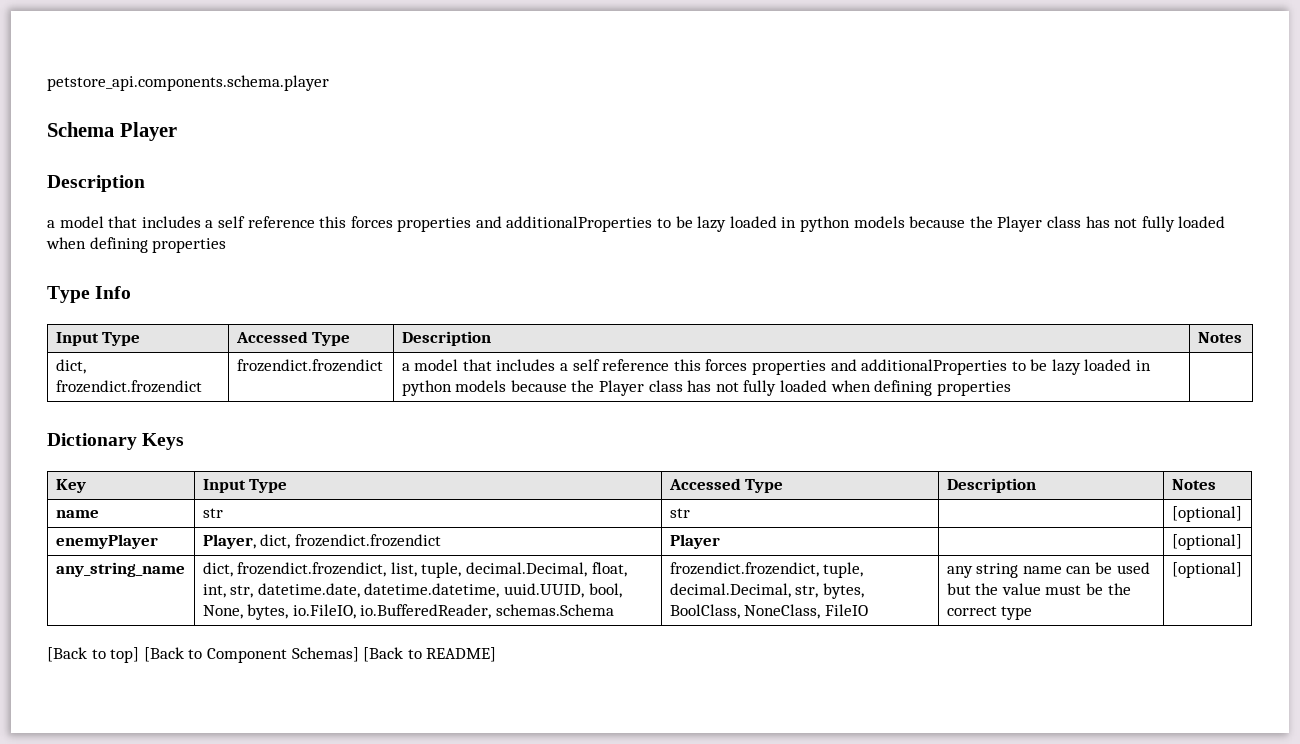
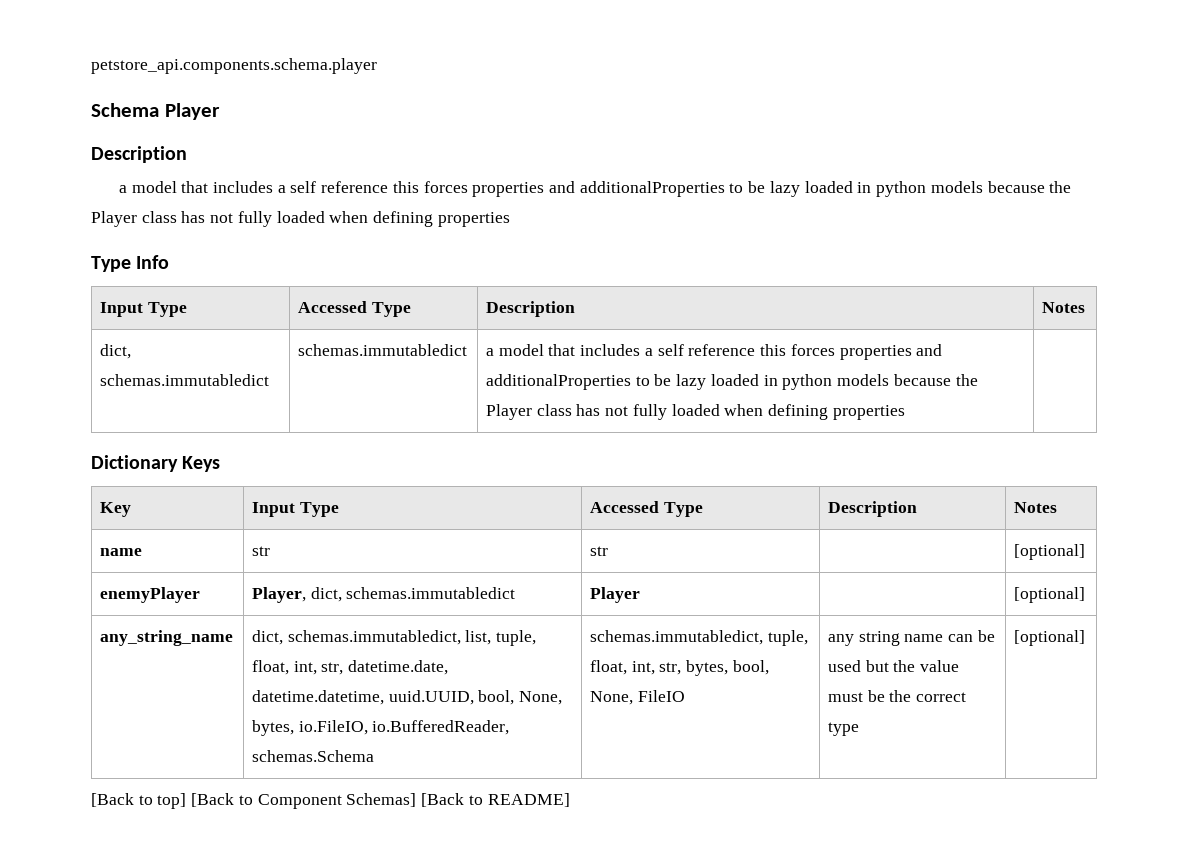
[55,380,202,393] [236,359,383,372] frozendict.frozendict | frozendict.frozendict -> [100,374,270,386] [298,344,468,356] schemas.immutabledict | schemas.immutabledict
[294,534,441,547] frozendict.frozendict -> [346,587,516,599] schemas.immutabledict
[237,562,387,577] frozendict.frozendict, -> [287,630,461,645] schemas.immutabledict,
[465,562,587,577] decimal.Decimal, -> (537, 638) none
[669,562,864,578] [669,583,864,599] [669,604,821,619] frozendict.frozendict, tuple, decimal.Decimal, str, bytes, BoolClass, NoneClass, -> [590,630,808,646] [590,660,769,676] [590,691,634,705] schemas.immutabledict, tuple, float, int, str, bytes, bool, None,

